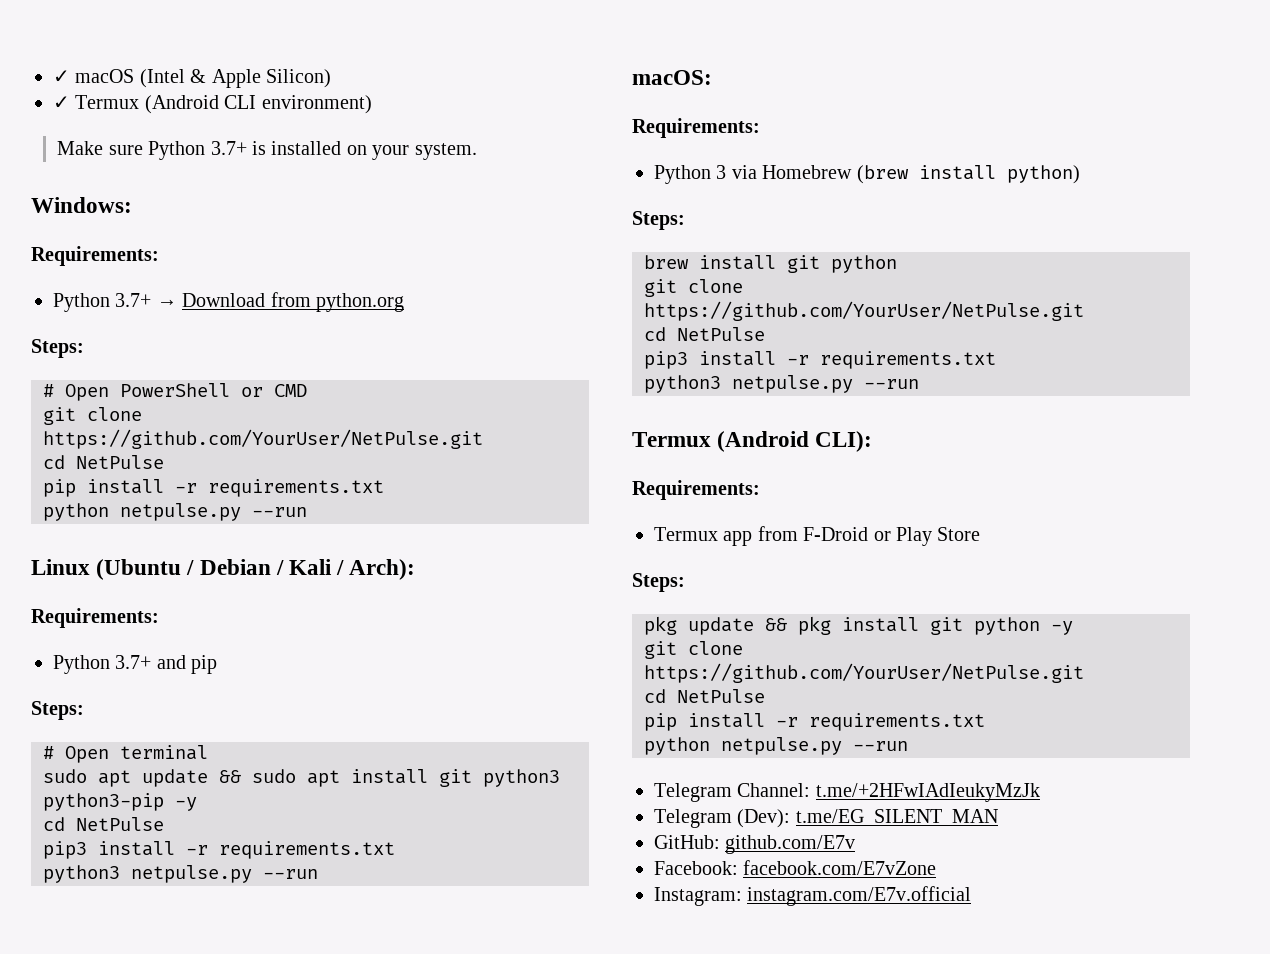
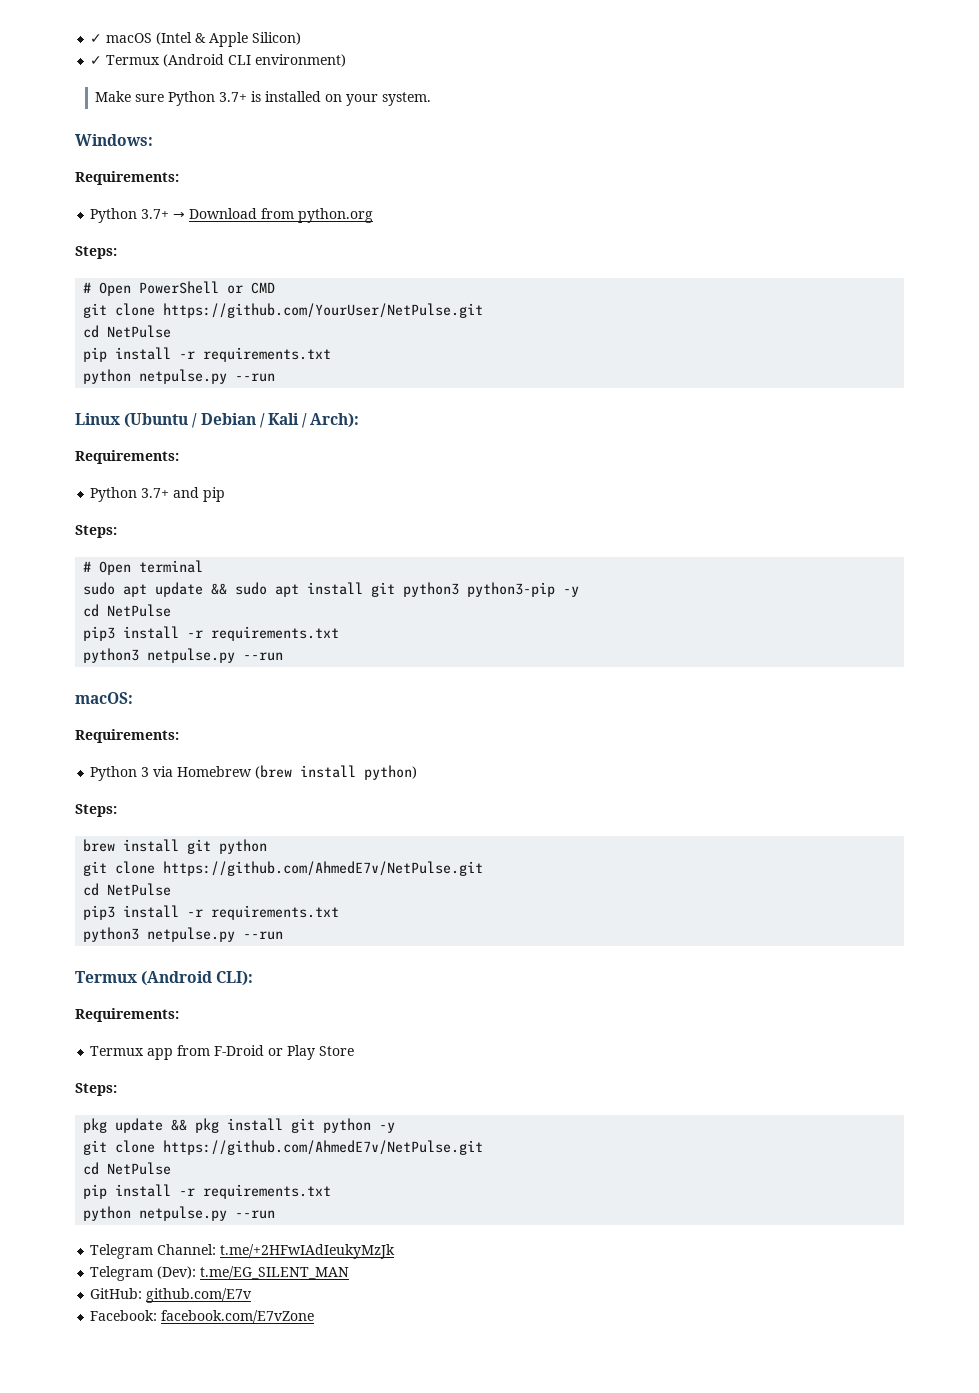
[644,301,1084,321] https://github.com/YourUser/NetPulse.git -> [163,861,484,876] https://github.com/AhmedE7v/NetPulse.git
[644,663,1084,683] https://github.com/YourUser/NetPulse.git -> [163,1140,484,1155] https://github.com/AhmedE7v/NetPulse.git
[654,886,972,906] // Instagram: instagram.com/E7v.official -> (315, 1316) none

